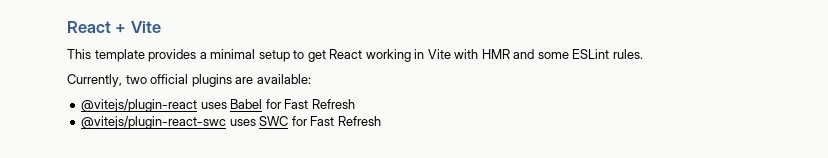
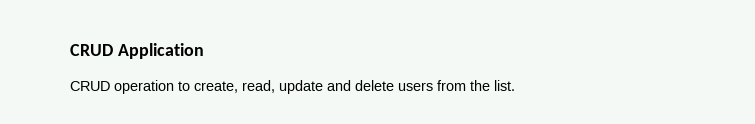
[67,21,161,33] [67,49,643,62] [67,74,311,87] [81,99,355,112] [81,116,381,129] React + Vite // This template provides a minimal setup to get React working in Vite with HMR and some ESLint rules. // Currently, two official plugins are available: // @vitejs/plugin-react uses Babel for Fast Refresh // @vitejs/plugin-react-swc uses SWC for Fast Refresh -> [70,43,204,59] [70,80,515,94] CRUD Application // CRUD operation to create, read, update and delete users from the list.

